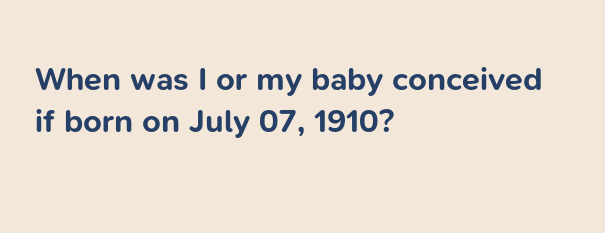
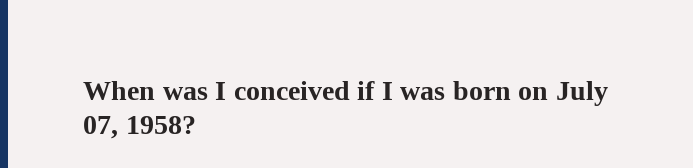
[216,67,543,96] [35,109,56,132] or my baby conceived if -> [233,81,446,100] conceived if I was
[313,109,394,132] 1910? -> [125,116,196,134] 1958?

